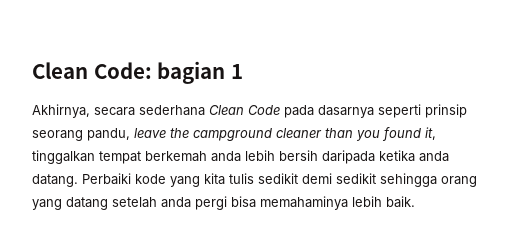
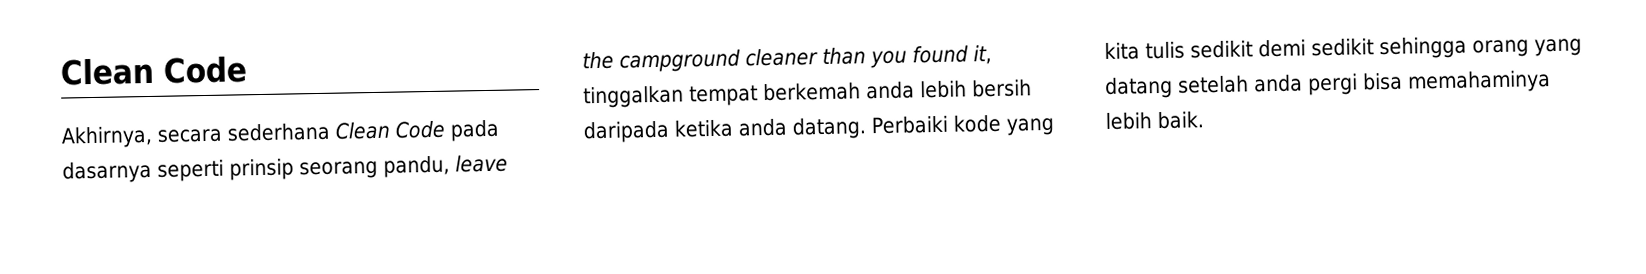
[32,61,243,84] Clean Code: bagian 1 -> [60,55,247,86] Clean Code

